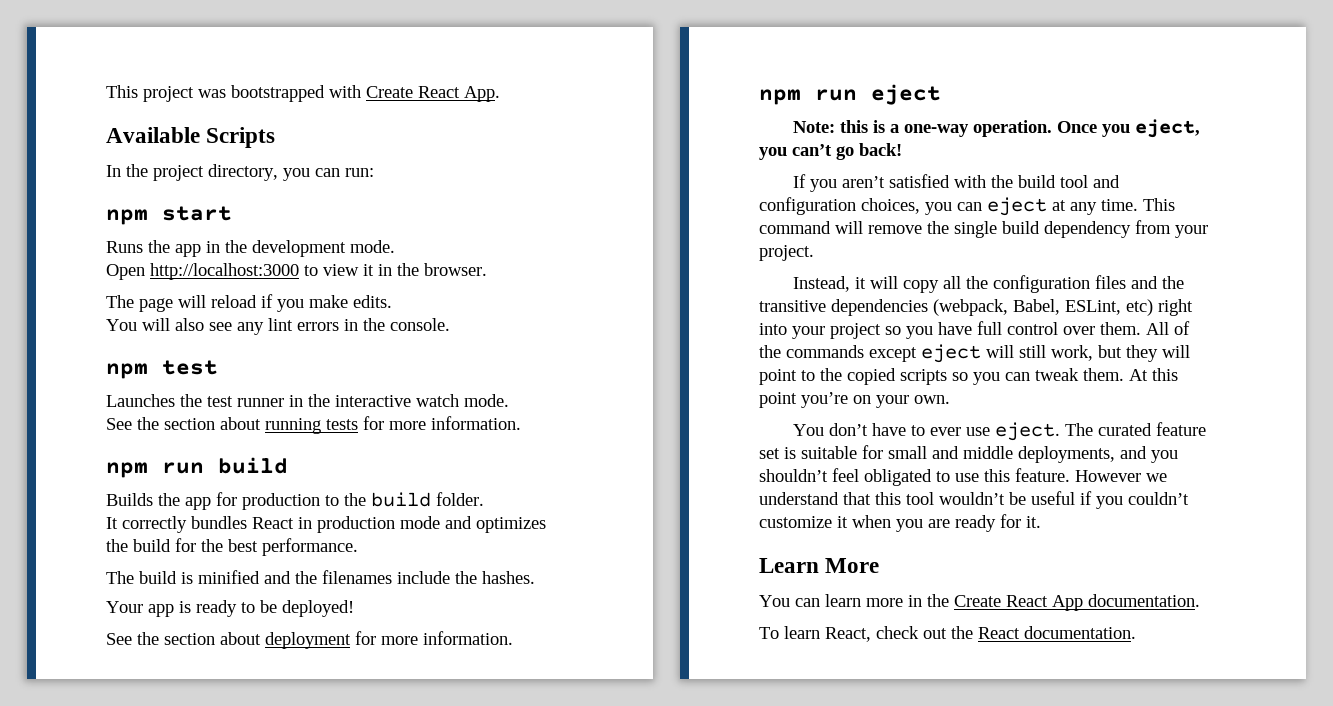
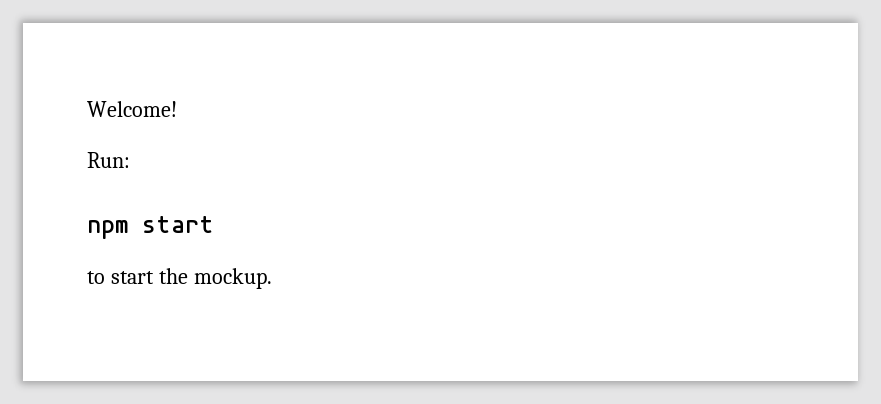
[106,85,500,102] [106,127,276,148] [106,164,374,181] [106,206,232,225] [106,240,395,257] [106,263,487,280] [106,294,392,312] [106,318,450,335] [106,360,218,379] [106,394,509,407] [106,416,521,434] [106,457,288,478] [106,492,484,510] [106,516,546,533] [106,538,358,556] [106,570,535,584] [106,600,354,617] [106,631,513,649] [759,84,941,105] [793,119,1201,138] [759,143,902,160] [793,174,1121,192] [759,197,1175,216] [759,220,1208,238] [759,245,814,261] [793,275,1185,293] [759,299,1193,316] [759,321,1190,339] [759,344,1190,363] [759,368,1178,385] [759,392,950,408] [793,422,1207,441] [759,445,1178,463] [759,468,1167,486] [759,491,1189,509] [759,514,1041,532] [759,558,880,573] [759,594,1200,611] [759,626,1136,642] This project was bootstrapped with Create React App. // Available Scripts // In the project directory, you can run: // npm start // Runs the app in the development mode. // Open http://localhost:3000 to view it in the browser. // The page will reload if you make edits. // You will also see any lint errors in the console. // npm test // Launches the test runner in the interactive watch mode. // See the section about running tests for more information. // npm run build // Builds the app for production to the build folder. // It correctly bundles React in production mode and optimizes the build for the best performance. // The build is minified and the filenames include the hashes. // Your app is ready to be deployed! // See the section about deployment for more information. // npm run eject // Note: this is a one-way operation. Once you eject, you can’t go back! // If you aren’t satisfied with the build tool and configuration choices, you can eject at any time. This command will remove the single build dependency from your project. // Instead, it will copy all the configuration files and the transitive dependencies (webpack, Babel, ESLint, etc) right into your project so you have full control over them. All of the commands except eject will still work, but they will point to the copied scripts so you can tweak them. At this point you’re on your own. // You don’t have to ever use eject. The curated feature set is suitable for small and middle deployments, and you shouldn’t feel obligated to use this feature. However we understand that this tool wouldn’t be useful if you couldn’t customize it when you are ready for it. // Learn More // You can learn more in the Create React App documentation. // To learn React, check out the React documentation. -> [87,101,177,117] [87,152,130,168] [87,216,214,239] [87,268,272,289] Welcome! // Run: // npm start // to start the mockup.

